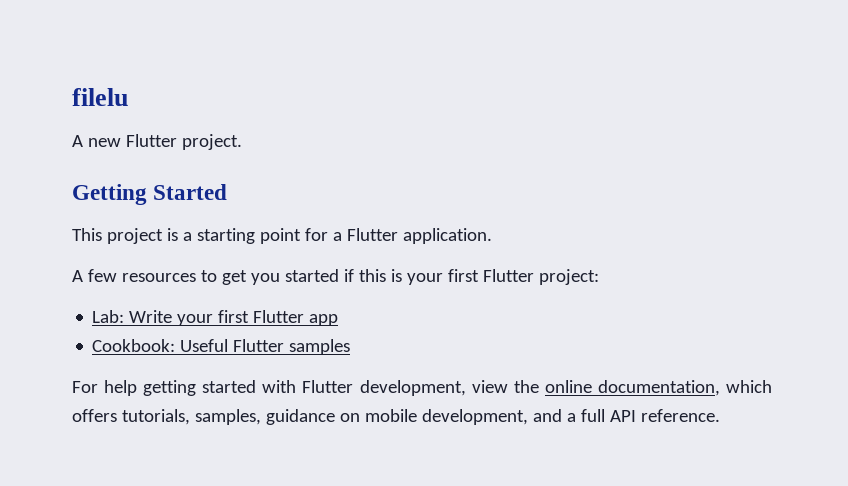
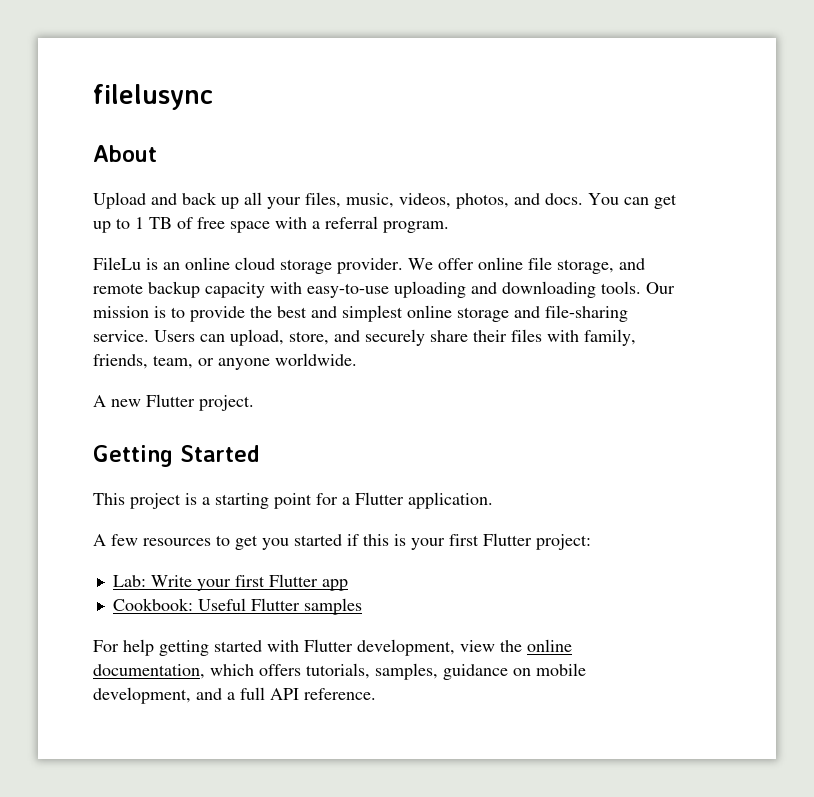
[72,88,128,106] filelu -> [93,84,213,110] [93,145,157,162] [93,192,677,209] [93,216,449,233] [93,257,645,274] [93,281,675,298] [93,305,628,322] [93,329,636,346] [93,353,357,370] filelusync // About // Upload and back up all your files, music, videos, photos, and docs. You can get up to 1 TB of free space with a referral program. // FileLu is an online cloud storage provider. We offer online file storage, and remote backup capacity with easy-to-use uploading and downloading tools. Our mission is to provide the best and simplest online storage and file-sharing service. Users can upload, store, and securely share their files with family, friends, team, or anyone worldwide.

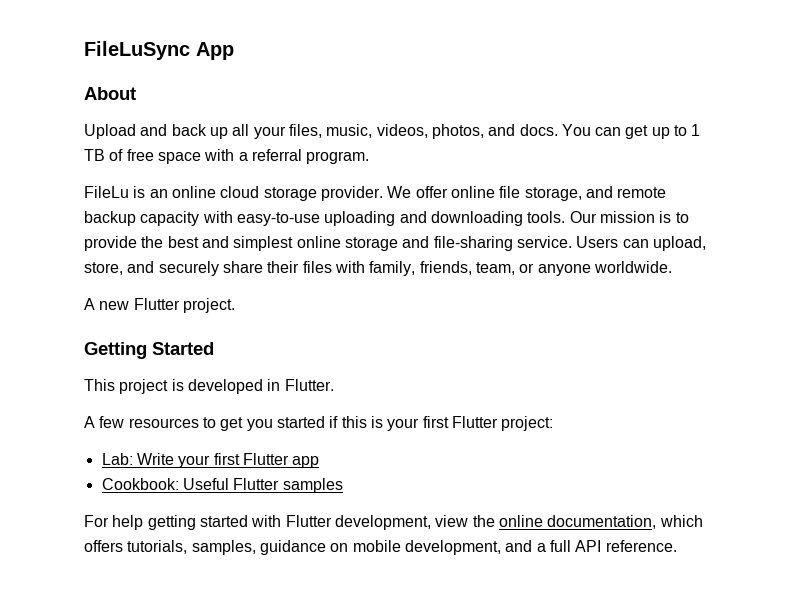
[93,84,213,110] filelusync -> [84,41,234,60] FileLuSync App
[202,492,493,509] a starting point for a Flutter application. -> [187,379,334,394] developed in Flutter.

